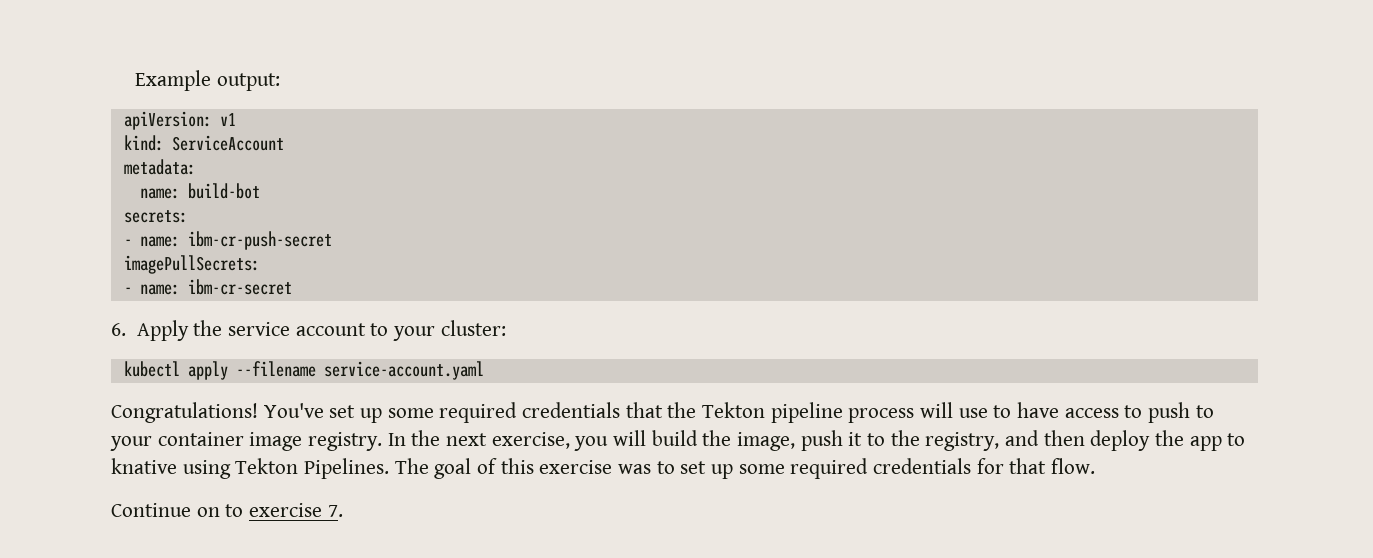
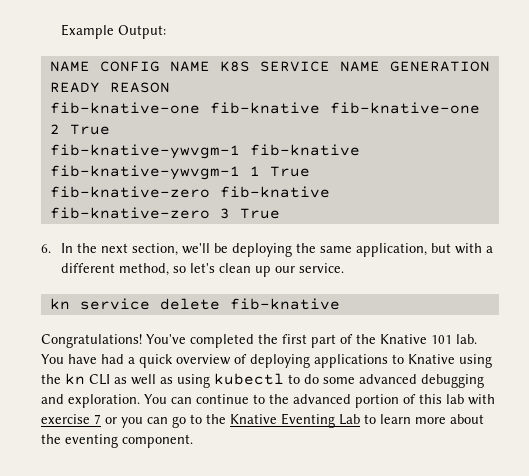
[216,73,280,91] [123,111,236,130] [123,135,284,151] [123,159,196,175] [139,183,260,199] [123,210,188,223] [123,231,332,250] [123,255,260,274] [123,279,292,295] [111,320,506,341] [123,361,484,380] [111,402,1214,423] [110,430,1246,451] [111,458,1096,479] [111,503,343,517] output: // apiVersion: v1 // kind: ServiceAccount // metadata: // name: build-bot // secrets: // - name: ibm-cr-push-secret // imagePullSecrets: // - name: ibm-cr-secret // 6. Apply the service account to your cluster: // kubectl apply --filename service-account.yaml // Congratulations! You've set up some required credentials that the Tekton pipeline process will use to have access to push to your container image registry. In the next exercise, you will build the image, push it to the registry, and then deploy the app to knative using Tekton Pipelines. The goal of this exercise was to set up some required credentials for that flow. // Continue on to exercise 7. -> [117,25,166,39] [49,61,490,72] [49,82,170,93] [49,102,480,114] [49,124,110,135] [49,144,360,159] [49,165,310,180] [49,186,330,198] [49,207,280,219] [41,243,493,257] [60,263,344,277] [49,298,340,310] [41,334,477,348] [41,354,492,368] [41,373,484,388] [41,394,495,408] [41,413,484,428] [41,434,193,448] Output: // NAME CONFIG NAME K8S SERVICE NAME GENERATION READY REASON // fib-knative-one fib-knative fib-knative-one 2 True // fib-knative-ywvgm-1 fib-knative fib-knative-ywvgm-1 1 True // fib-knative-zero fib-knative fib-knative-zero 3 True // 6. In the next section, we'll be deploying the same application, but with a different method, so let's clean up our service. // kn service delete fib-knative // Congratulations! You've completed the first part of the Knative 101 lab. You have had a quick overview of deploying applications to Knative using the kn CLI as well as using kubectl to do some advanced debugging and exploration. You can continue to the advanced portion of this lab with exercise 7 or you can go to the Knative Eventing Lab to learn more about the eventing component.

